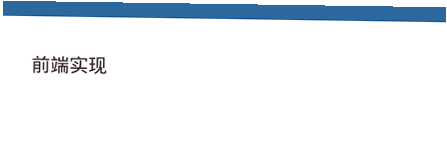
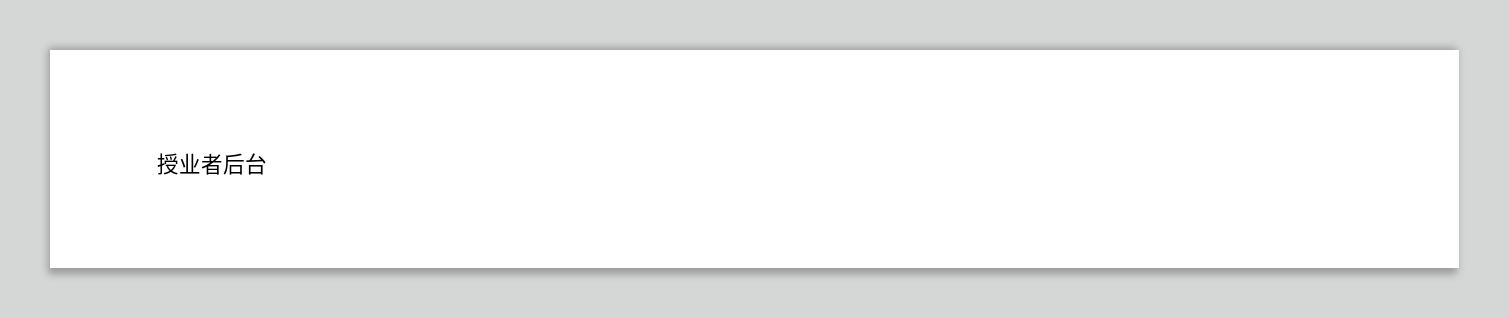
[31,55,108,75] 前端实现 -> [157,153,267,175] 授业者后台

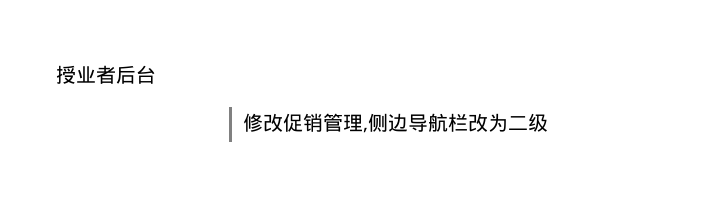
(267, 164) none -> [242,113,548,133] // 修改促销管理,侧边导航栏改为二级

